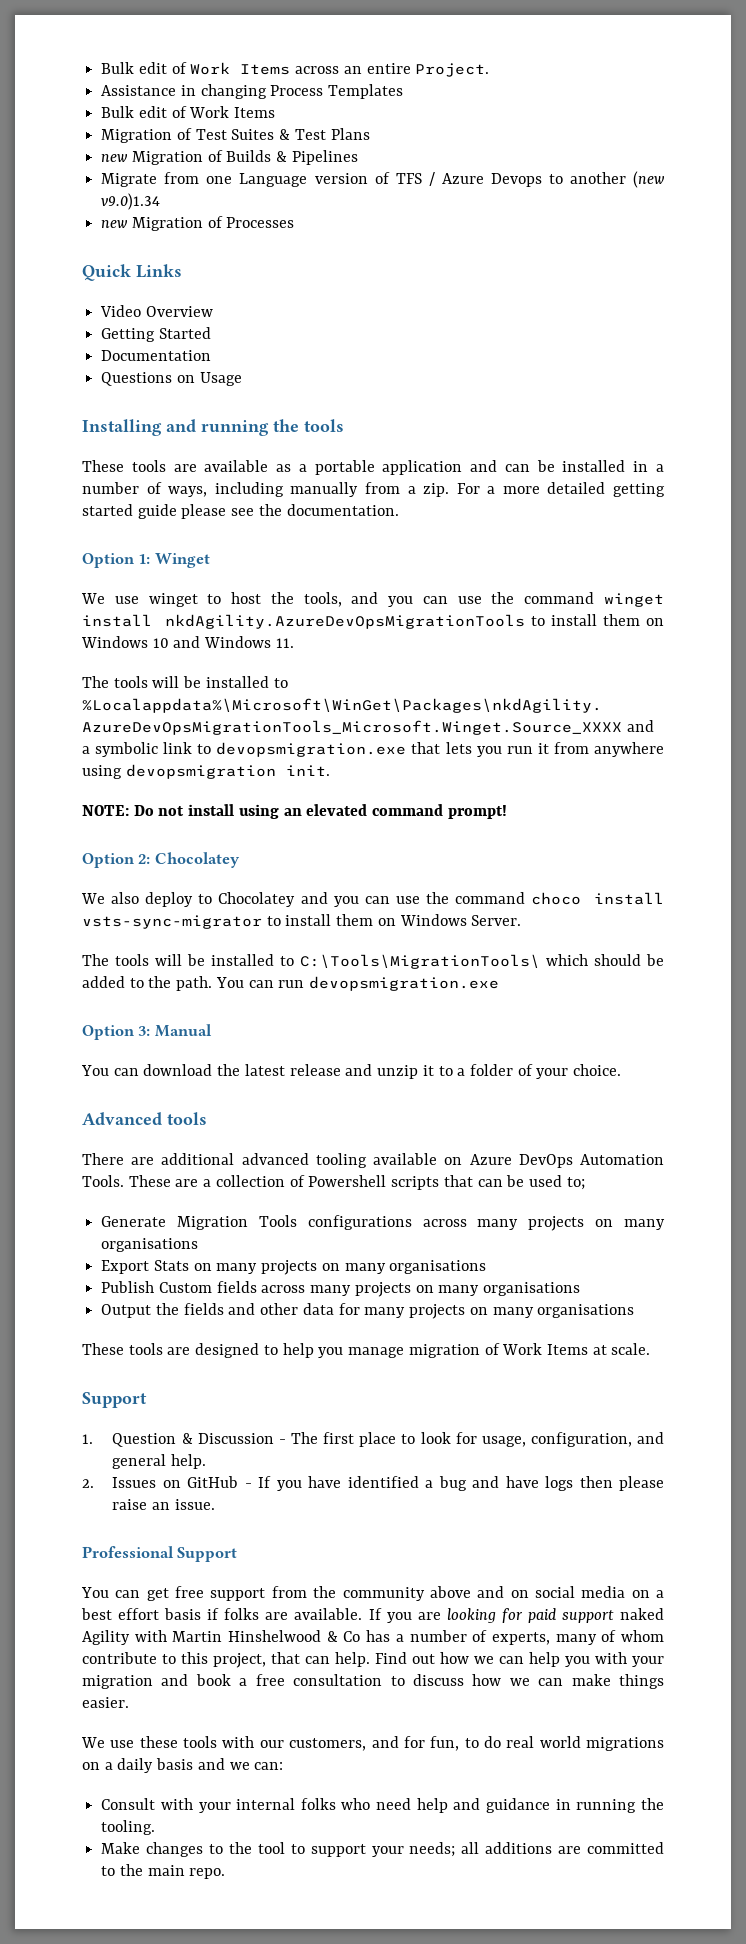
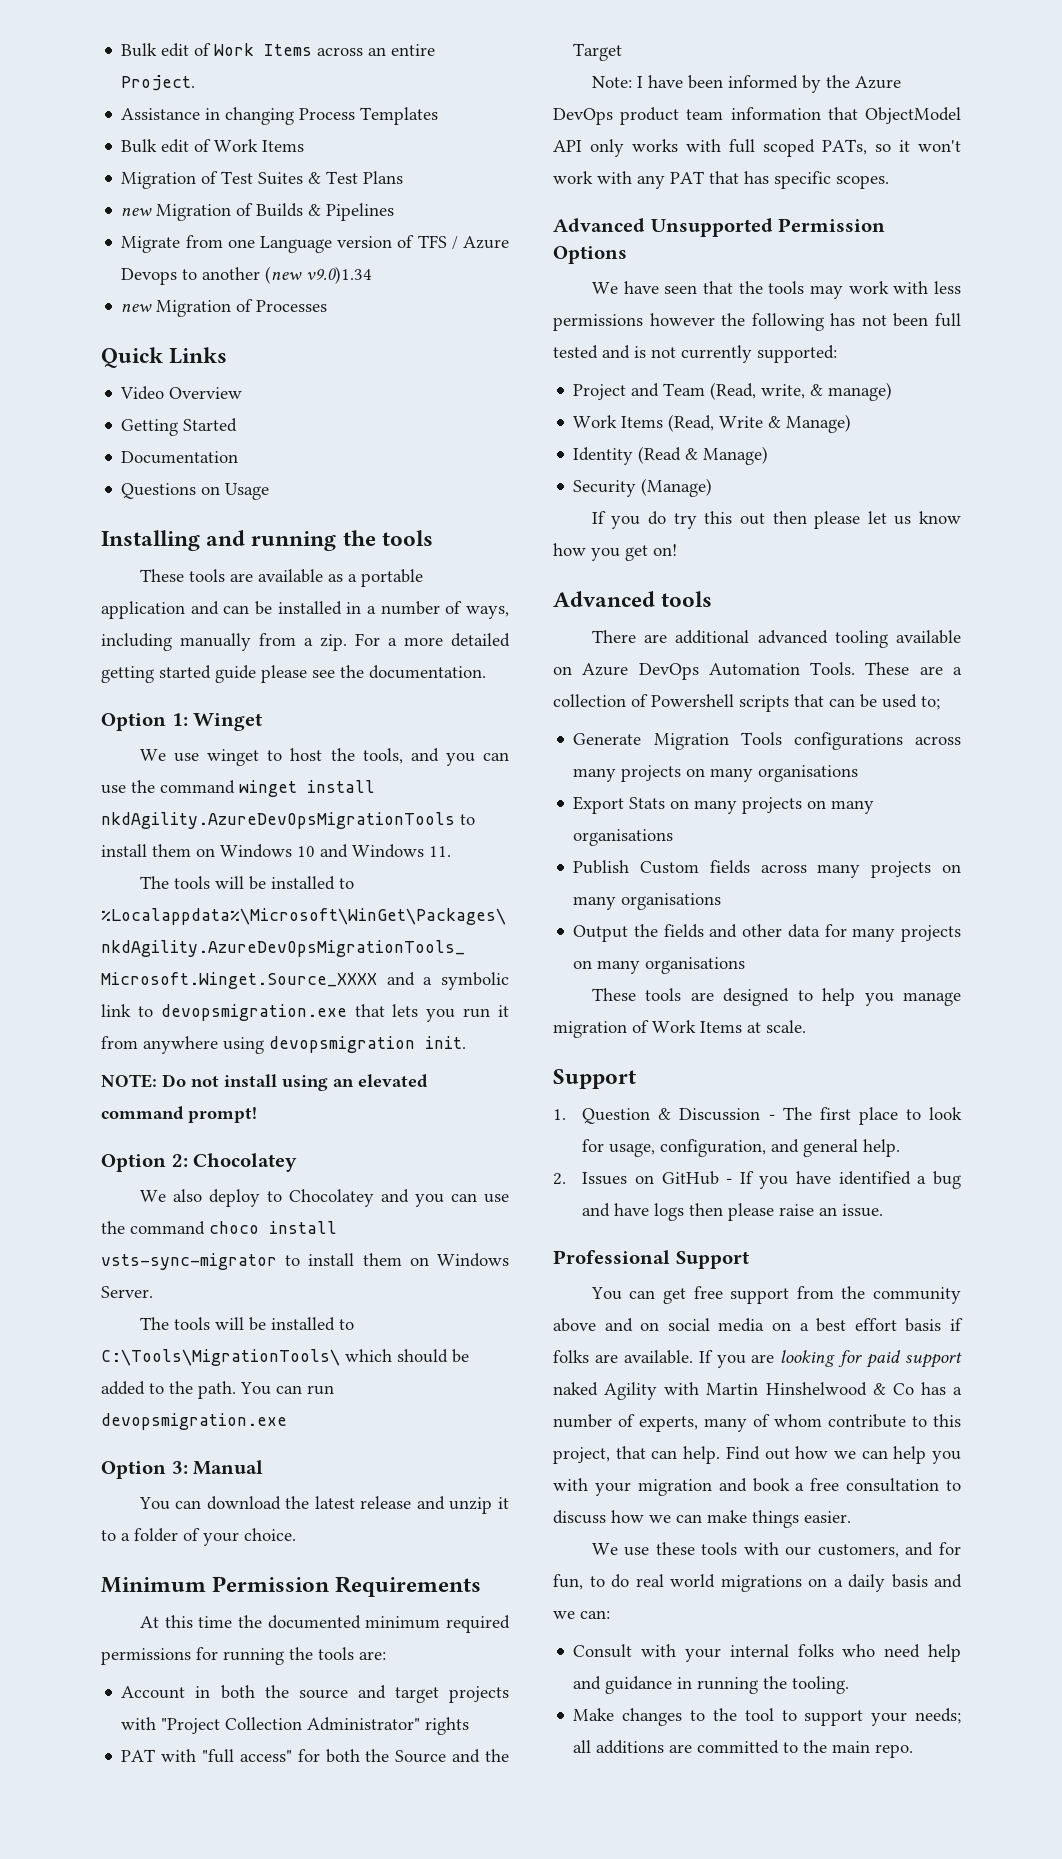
(622, 1070) none -> [101,1576,482,1597] [139,1615,511,1633] [101,1647,386,1665] [121,1685,509,1703] [121,1717,470,1735] [121,1749,510,1763] [573,43,623,61] [591,75,901,93] [553,107,961,125] [553,139,961,157] [553,171,889,189] [553,218,886,237] [553,246,627,264] [591,281,961,299] [553,313,961,331] [553,345,837,363] [573,382,893,401] [573,414,852,433] [573,446,769,465] [573,478,713,497] [591,511,961,529] [553,543,677,561] // Minimum Permission Requirements // At this time the documented minimum required permissions for running the tools are: // Account in both the source and target projects with "Project Collection Administrator" rights // PAT with "full access" for both the Source and the Target // Note: I have been informed by the Azure DevOps product team information that ObjectModel API only works with full scoped PATs, so it won't work with any PAT that has specific scopes. // Advanced Unsupported Permission Options // We have seen that the tools may work with less permissions however the following has not been full tested and is not currently supported: // Project and Team (Read, write, & manage) // Work Items (Read, Write & Manage) // Identity (Read & Manage) // Security (Manage) // If you do try this out then please let us know how you get on!

